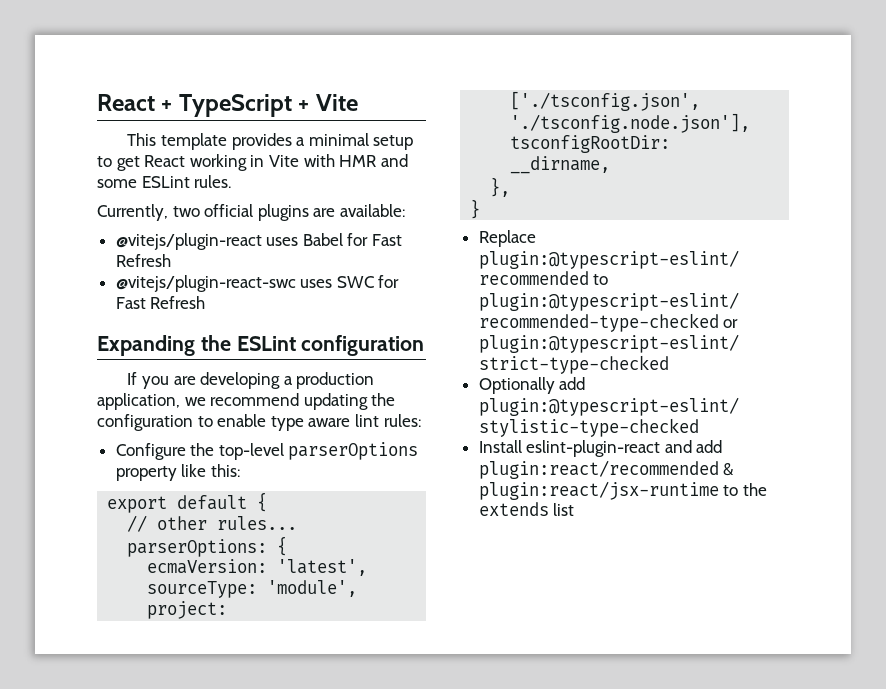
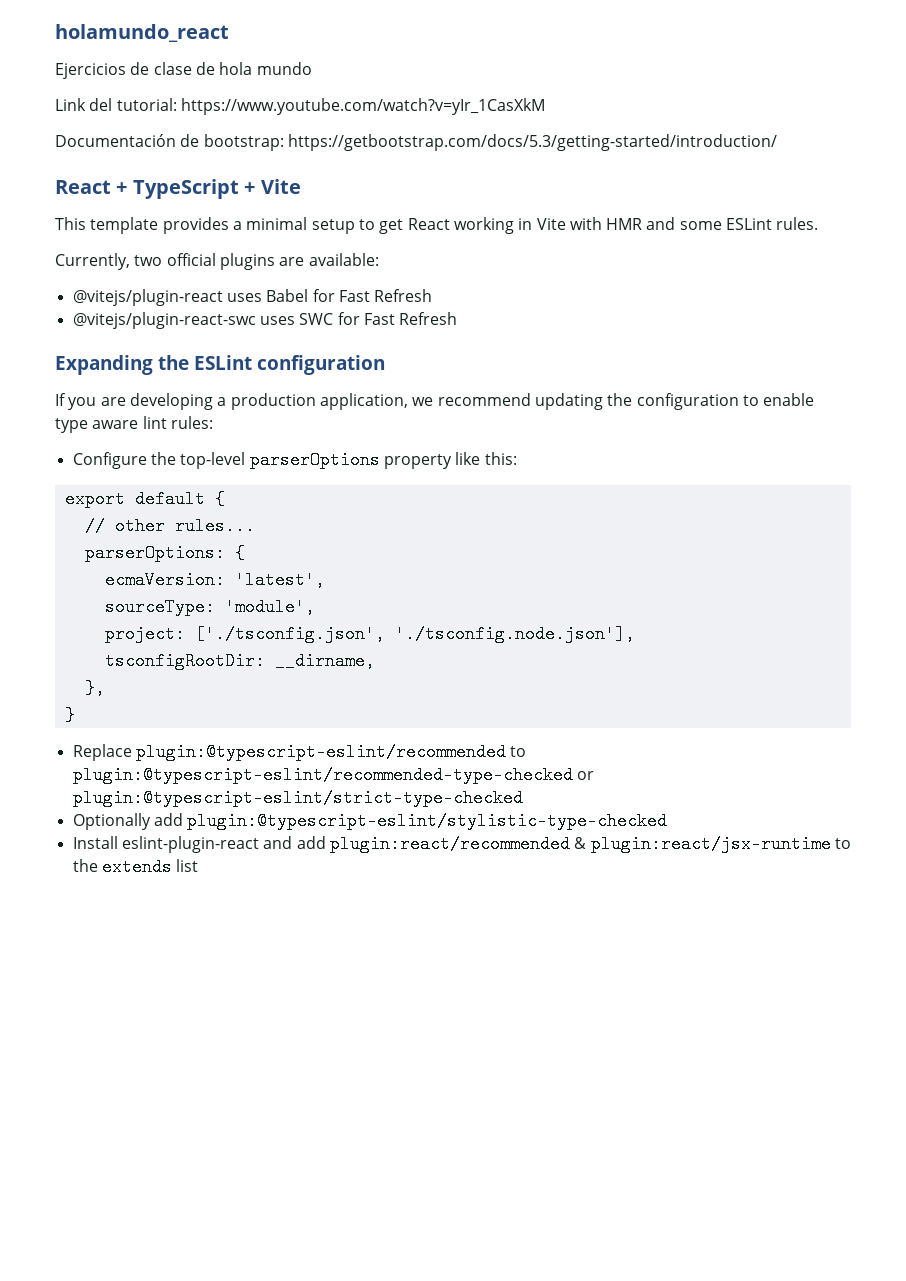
(97, 102) none -> [55,24,229,42] [55,62,312,79] [55,98,545,115] [55,134,777,151] holamundo_react // Ejercicios de clase de hola mundo // Link del tutorial: https://www.youtube.com/watch?v=yIr_1CasXkM // Documentación de bootstrap: https://getbootstrap.com/docs/5.3/getting-started/introduction/ //

